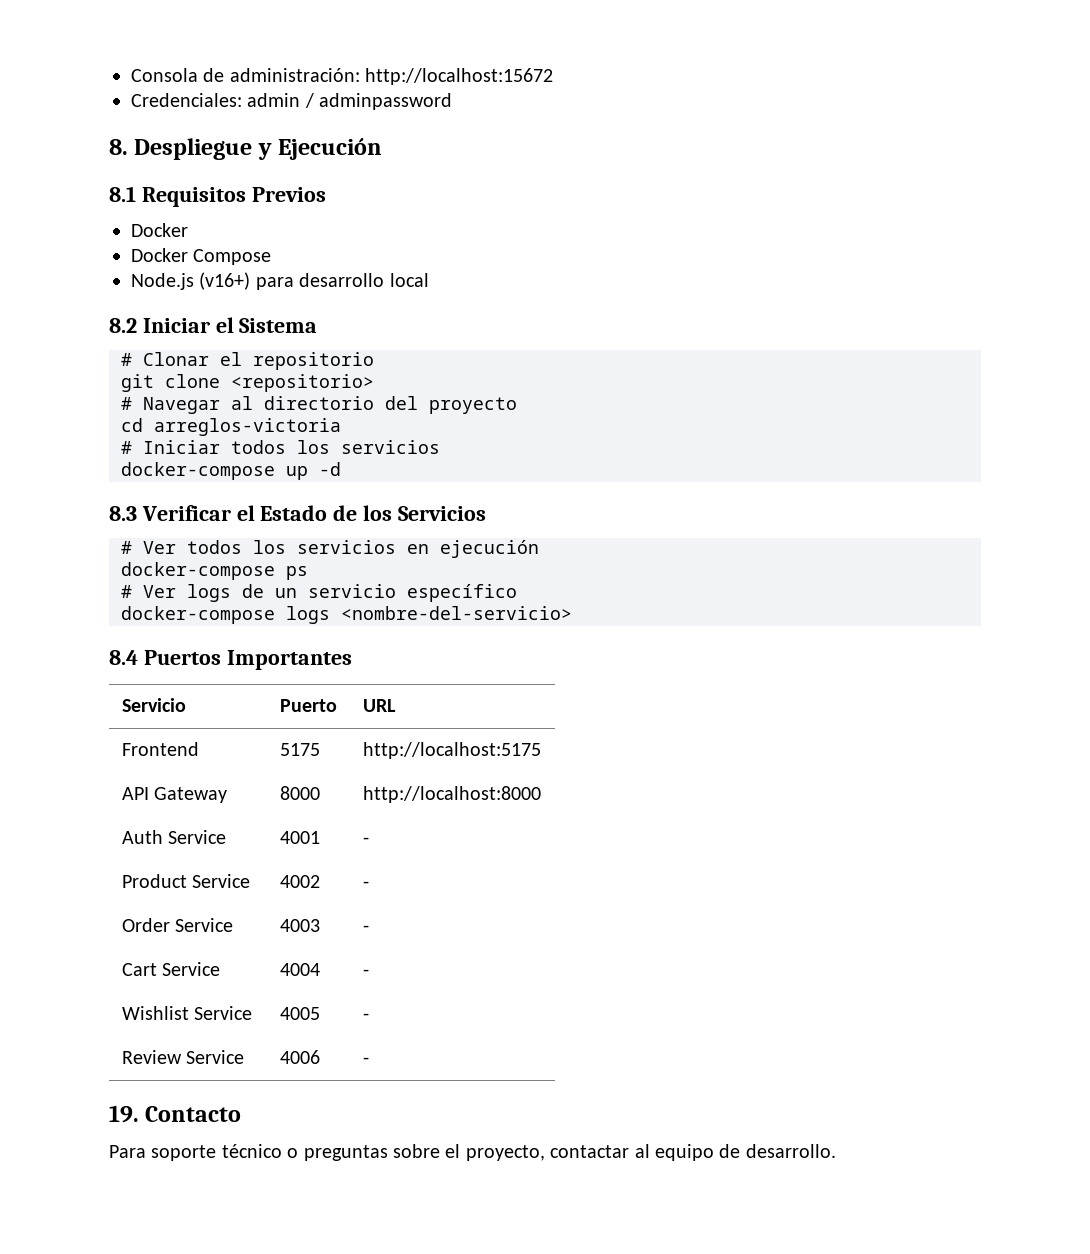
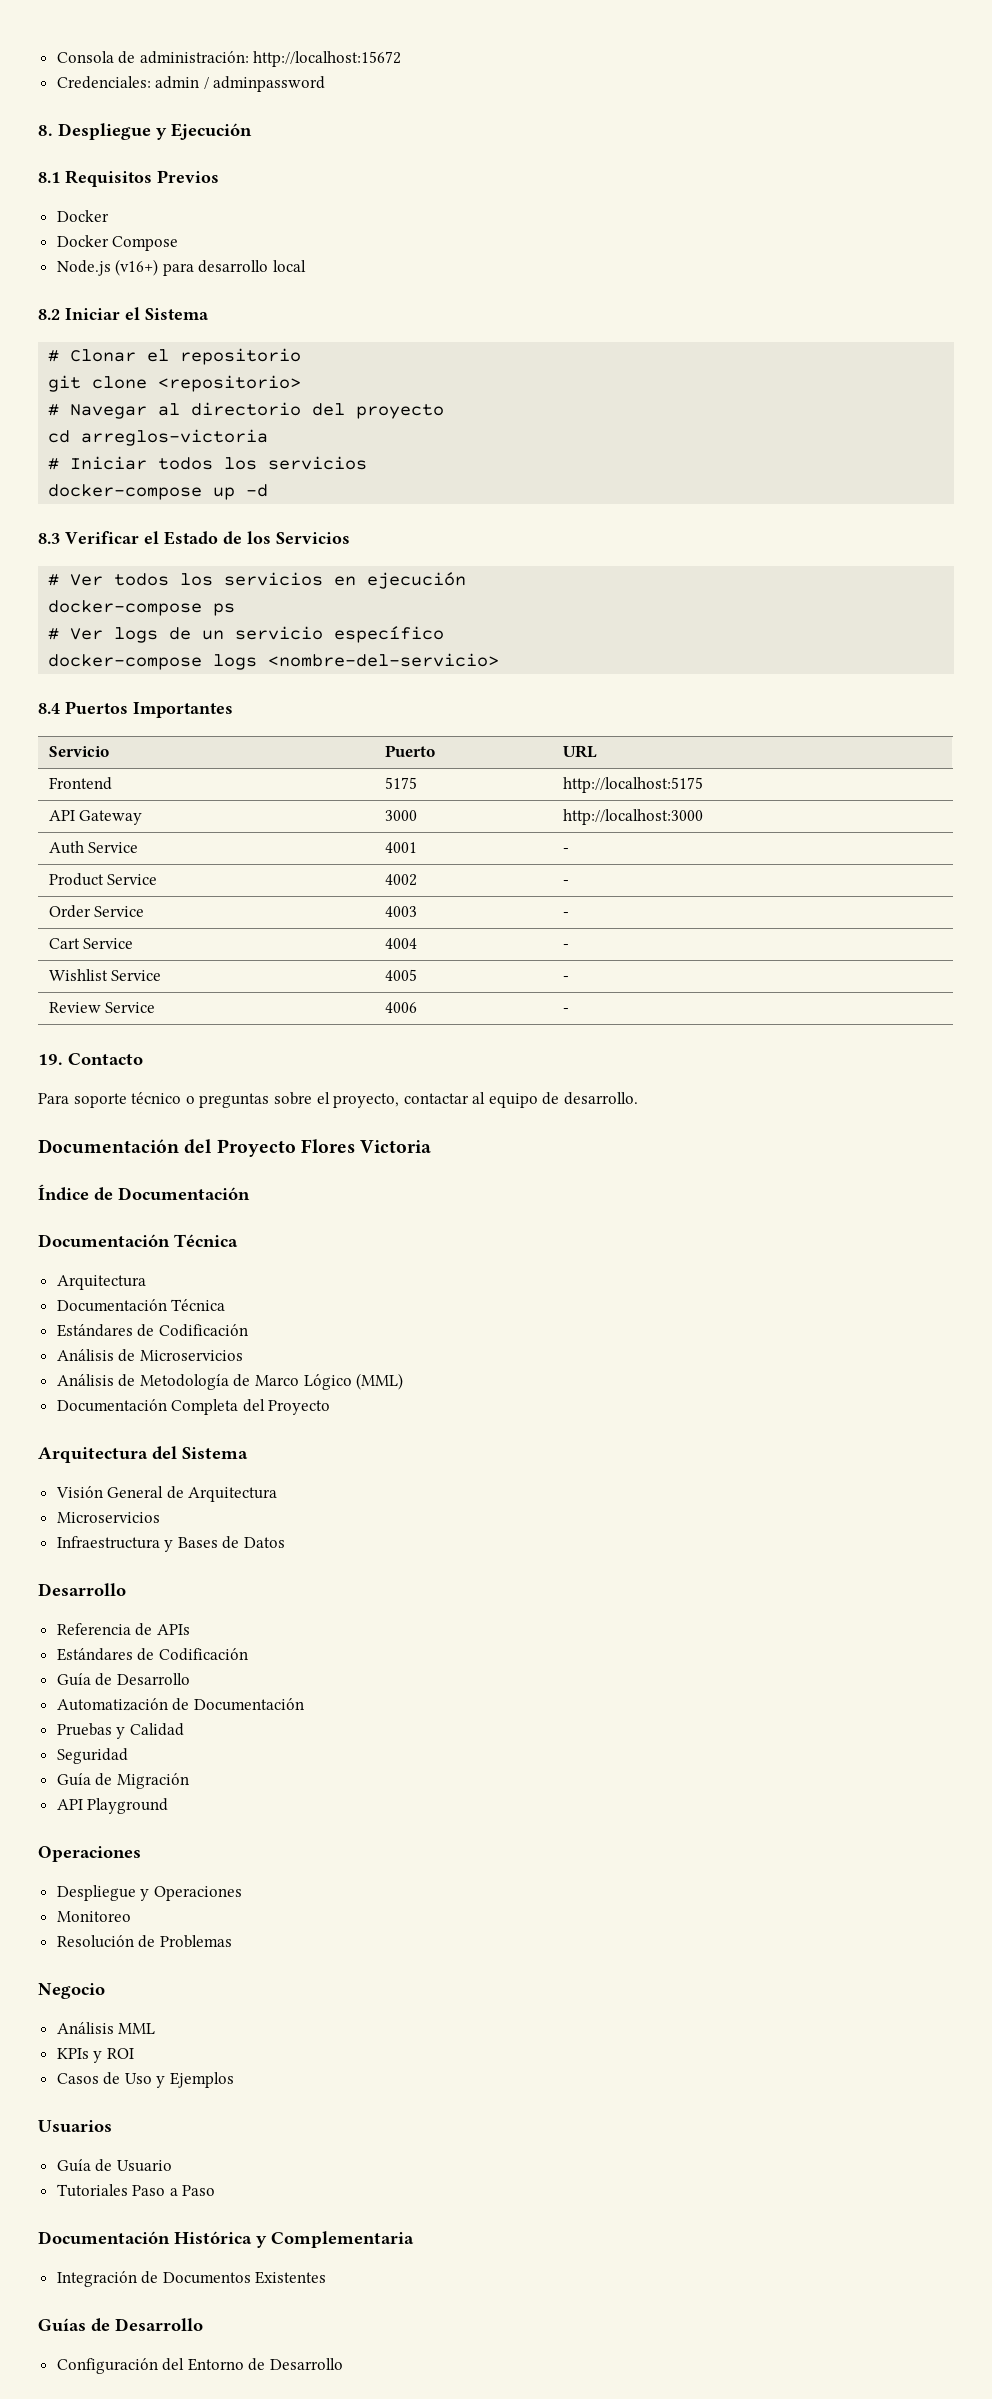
[279,786,320,800] [362,786,541,803] 8000 | http://localhost:8000 -> [384,810,417,821] [562,809,703,825] 3000 | http://localhost:3000
(836, 1151) none -> [38,1139,432,1157] [38,1184,250,1201] [38,1234,238,1248] [56,1275,146,1290] [56,1299,226,1312] [56,1324,248,1337] [56,1349,243,1362] [56,1373,404,1390] [56,1399,331,1415] [38,1446,248,1463] [55,1486,278,1502] [56,1512,160,1523] [56,1536,286,1552] [38,1583,126,1596] [56,1623,190,1636] [56,1648,248,1661] [56,1673,190,1686] [56,1698,304,1711] [56,1723,184,1739] [56,1748,128,1764] [56,1773,189,1789] [56,1798,169,1814] [38,1846,141,1862] [56,1885,242,1901] [56,1911,131,1922] [56,1935,232,1948] [38,1983,105,1999] [56,2022,156,2034] [56,2048,134,2063] [56,2072,235,2088] [38,2120,112,2133] [56,2159,172,2172] [56,2184,216,2197] [38,2231,414,2248] [56,2271,327,2287] [38,2318,203,2332] [56,2358,344,2374] // Documentación del Proyecto Flores Victoria // Índice de Documentación // Documentación Técnica // Arquitectura // Documentación Técnica // Estándares de Codificación // Análisis de Microservicios // Análisis de Metodología de Marco Lógico (MML) // Documentación Completa del Proyecto // Arquitectura del Sistema // Visión General de Arquitectura // Microservicios // Infraestructura y Bases de Datos // Desarrollo // Referencia de APIs // Estándares de Codificación // Guía de Desarrollo // Automatización de Documentación // Pruebas y Calidad // Seguridad // Guía de Migración // API Playground // Operaciones // Despliegue y Operaciones // Monitoreo // Resolución de Problemas // Negocio // Análisis MML // KPIs y ROI // Casos de Uso y Ejemplos // Usuarios // Guía de Usuario // Tutoriales Paso a Paso // Documentación Histórica y Complementaria // Integración de Documentos Existentes // Guías de Desarrollo // Configuración del Entorno de Desarrollo

